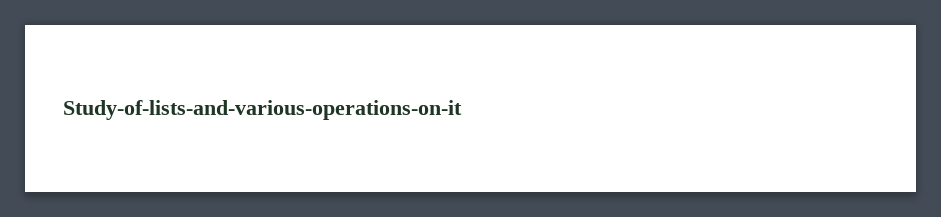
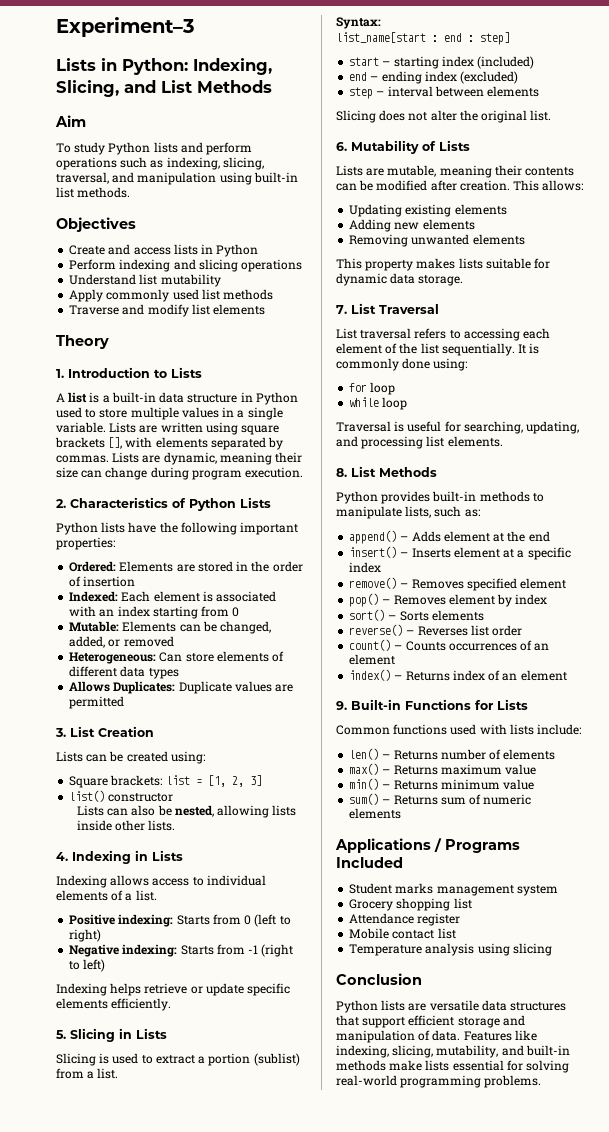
[63,100,462,120] Study-of-lists-and-various-operations-on-it -> [56,17,195,37] [56,58,272,75] [56,80,272,97] [55,115,86,127] [56,142,253,155] [56,157,264,170] [56,172,298,185] [56,187,131,198] [56,217,136,232] [69,244,259,257] [69,259,303,272] [69,274,221,287] [69,289,274,302] [69,304,266,317] [56,335,109,349] [56,367,202,378] [56,392,298,405] [56,407,283,420] [56,422,280,435] [55,437,284,450] [56,452,303,465] [56,467,304,480] [56,497,271,511] [56,522,299,535] [56,537,115,550] [69,561,303,572] [69,576,136,587] [69,591,277,602] [69,606,240,619] [69,621,272,634] [69,636,174,648] [69,651,285,664] [69,666,179,679] [69,681,294,694] [69,696,125,709] [55,726,154,737] [56,751,205,764] [69,775,262,788] [69,790,174,802] [76,805,297,818] [76,820,176,831] [56,850,183,864] [56,875,266,888] [56,890,157,901] [69,914,291,927] [69,929,102,942] [69,944,294,957] [69,959,106,972] [56,983,291,996] [56,998,172,1011] [56,1028,167,1042] [56,1053,300,1066] [56,1068,119,1079] [336,17,381,29] [336,32,510,45] [349,56,535,69] [349,71,519,84] [349,86,540,99] [336,110,552,123] [336,140,470,154] [336,165,575,178] [336,180,584,191] [349,204,507,217] [349,219,475,232] [349,234,525,247] [336,258,551,271] [336,273,464,286] [336,303,439,314] [336,328,551,341] [336,343,540,356] [336,358,468,371] [349,382,396,395] [349,397,408,410] [336,421,580,434] [336,436,503,449] [336,466,437,477] [336,491,544,504] [336,506,480,519] [349,530,550,544] [349,546,571,560] [349,562,382,573] [349,577,567,591] [349,593,548,607] [349,609,484,621] [349,624,523,636] [349,639,550,651] [349,654,396,665] [349,669,567,681] [336,699,528,710] [336,724,582,735] [349,748,556,760] [349,763,537,775] [349,778,535,790] [349,793,532,805] [349,808,402,819] [335,838,520,853] [336,857,403,868] [349,883,558,896] [349,898,472,911] [349,913,461,926] [349,928,456,939] [349,943,552,956] [336,973,422,985] [336,1000,567,1013] [336,1015,525,1028] [336,1030,537,1043] [336,1045,570,1058] [336,1060,570,1073] [336,1075,542,1088] Experiment–3 // Lists in Python: Indexing, Slicing, and List Methods // Aim // To study Python lists and perform operations such as indexing, slicing, traversal, and manipulation using built-in list methods. // Objectives // Create and access lists in Python // Perform indexing and slicing operations // Understand list mutability // Apply commonly used list methods // Traverse and modify list elements // Theory // 1. Introduction to Lists // A list is a built-in data structure in Python used to store multiple values in a single variable. Lists are written using square brackets [], with elements separated by commas. Lists are dynamic, meaning their size can change during program execution. // 2. Characteristics of Python Lists // Python lists have the following important properties: // Ordered: Elements are stored in the order of insertion // Indexed: Each element is associated with an index starting from 0 // Mutable: Elements can be changed, added, or removed // Heterogeneous: Can store elements of different data types // Allows Duplicates: Duplicate values are permitted // 3. List Creation // Lists can be created using: // Square brackets: list = [1, 2, 3] // list() constructor // Lists can also be nested, allowing lists inside other lists. // 4. Indexing in Lists // Indexing allows access to individual elements of a list. // Positive indexing: Starts from 0 (left to right) // Negative indexing: Starts from -1 (right to left) // Indexing helps retrieve or update specific elements efficiently. // 5. Slicing in Lists // Slicing is used to extract a portion (sublist) from a list. // Syntax: // list_name[start : end : step] // start – starting index (included) // end – ending index (excluded) // step – interval between elements // Slicing does not alter the original list. // 6. Mutability of Lists // Lists are mutable, meaning their contents can be modified after creation. This allows: // Updating existing elements // Adding new elements // Removing unwanted elements // This property makes lists suitable for dynamic data storage. // 7. List Traversal // List traversal refers to accessing each element of the list sequentially. It is commonly done using: // for loop // while loop // Traversal is useful for searching, updating, and processing list elements. // 8. List Methods // Python provides built-in methods to manipulate lists, such as: // append() – Adds element at the end // insert() – Inserts element at a specific index // remove() – Removes specified element // pop() – Removes element by index // sort() – Sorts elements // reverse() – Reverses list order // count() – Counts occurrences of an element // index() – Returns index of an element // 9. Built-in Functions for Lists // Common functions used with lists include: // len() – Returns number of elements // max() – Returns maximum value // min() – Returns minimum value // sum() – Returns sum of numeric elements // Applications / Programs Included // Student marks management system // Grocery shopping list // Attendance register // Mobile contact list // Temperature analysis using slicing // Conclusion // Python lists are versatile data structures that support efficient storage and manipulation of data. Features like indexing, slicing, mutability, and built-in methods make lists essential for solving real-world programming problems.

